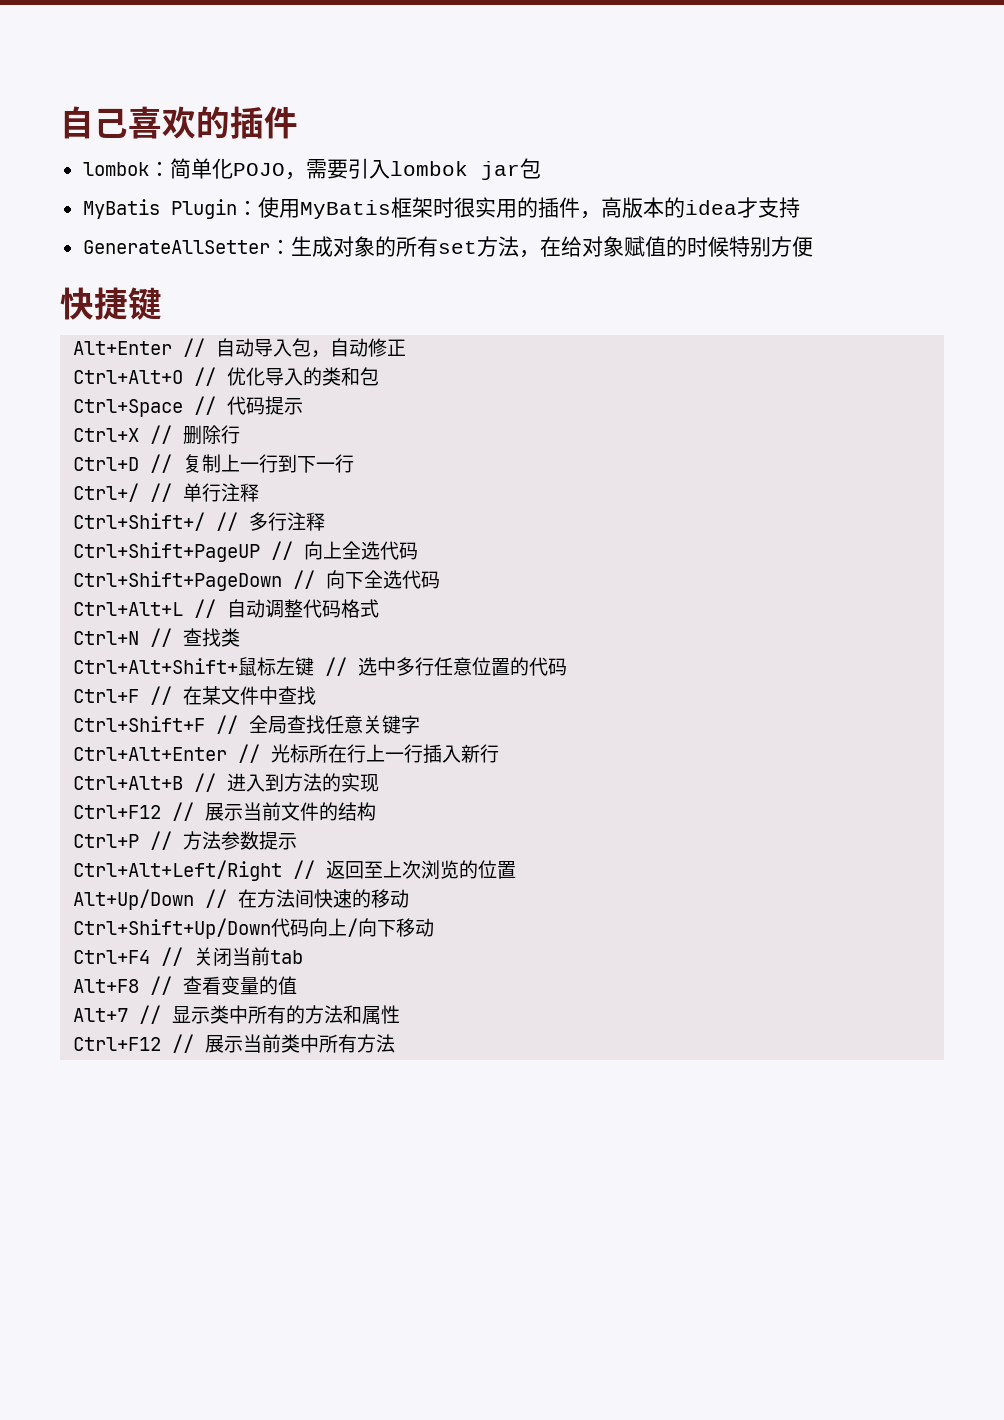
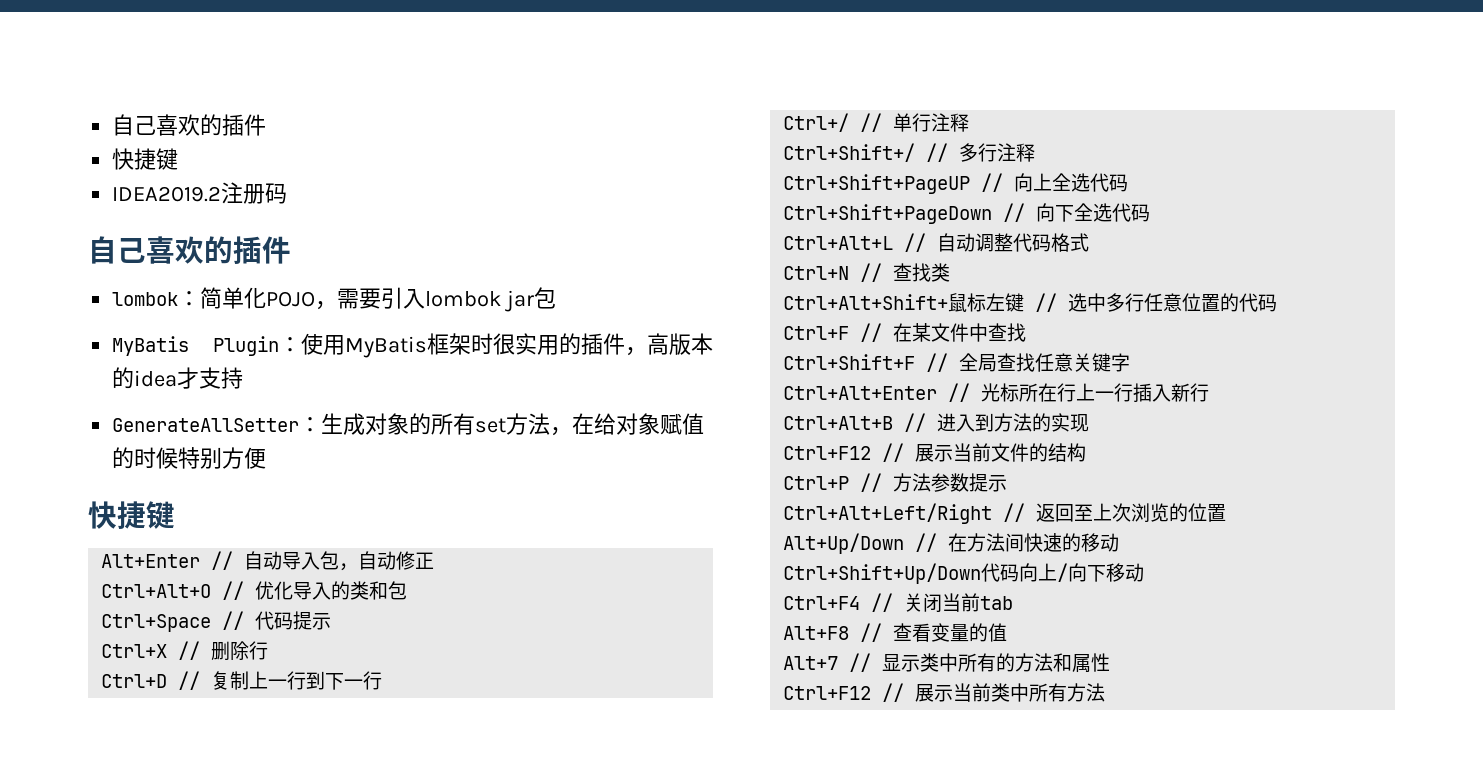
[60,106,298,139] 自己喜欢的插件 -> [112,114,267,136] [112,148,179,170] [112,182,288,204] [88,236,291,264] 自己喜欢的插件 // 快捷键 // IDEA2019.2注册码 // 自己喜欢的插件

